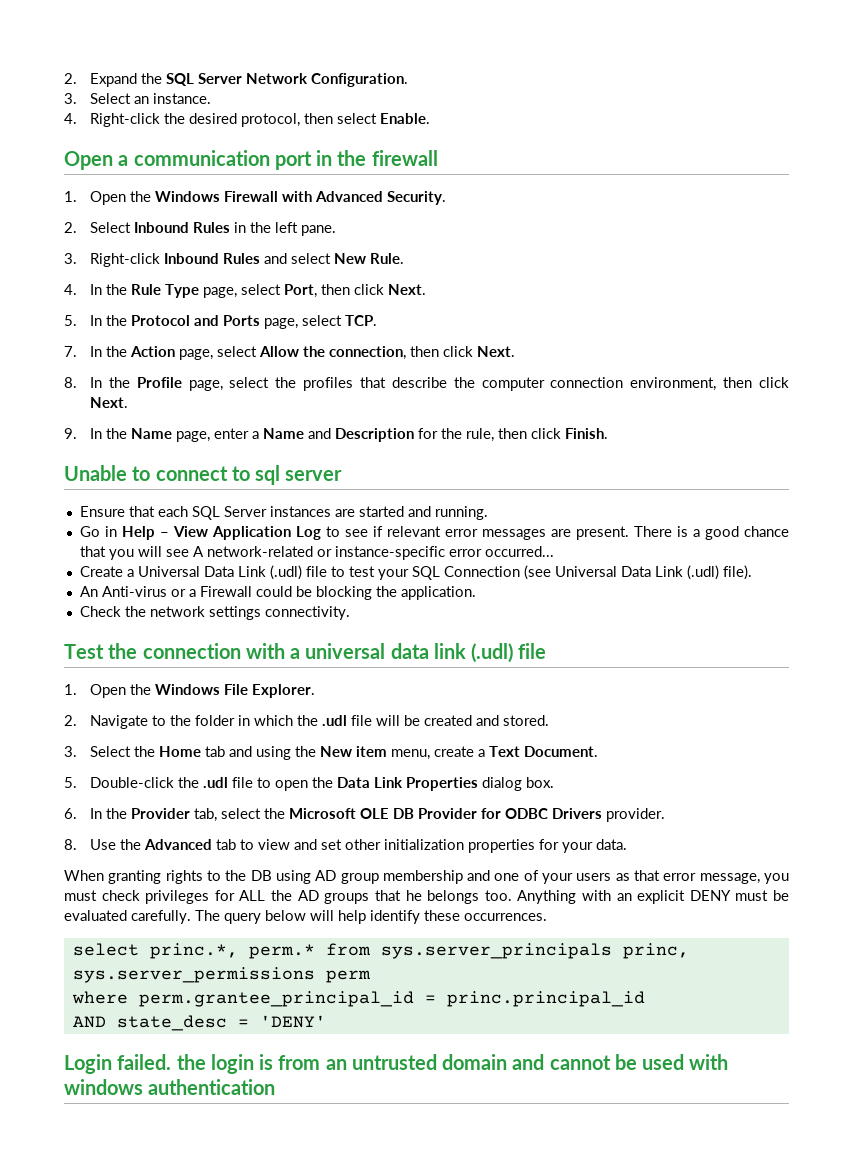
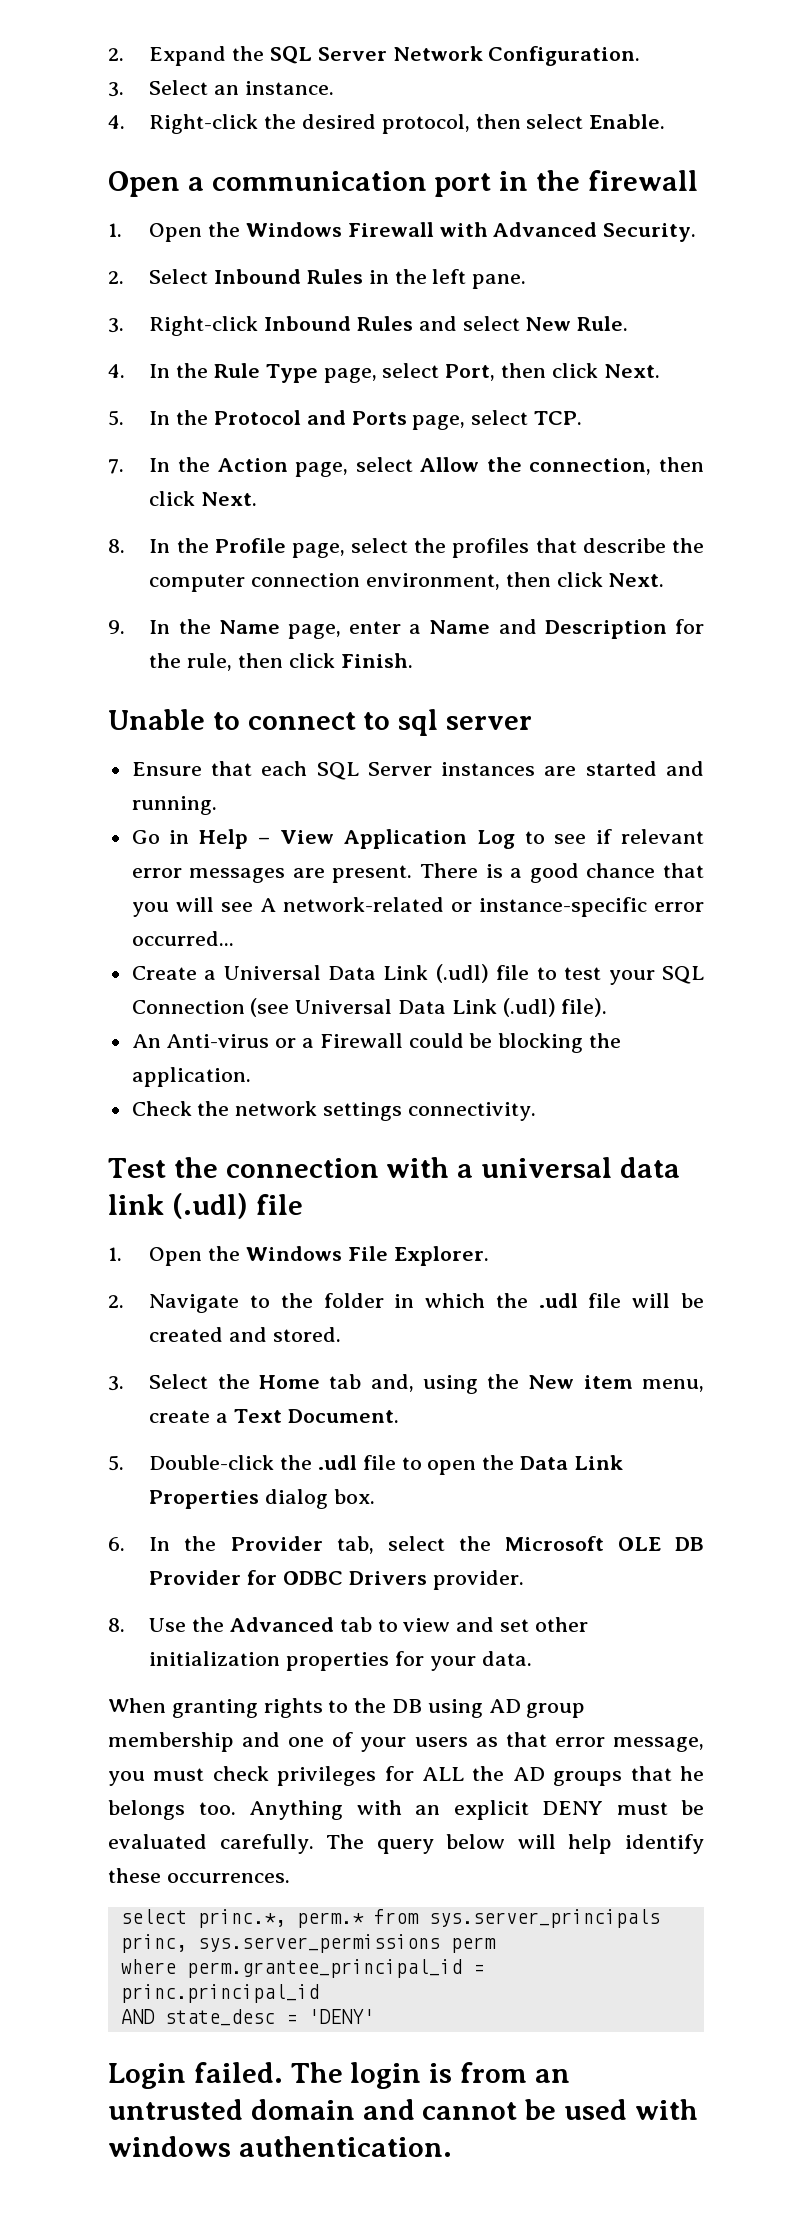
[228,746,252,757] and -> [370,1374,414,1392] and,
[176,1054,206,1070] the -> [290,2062,343,2083] The
[148,1079,276,1095] authentication -> [238,2136,452,2157] authentication.

